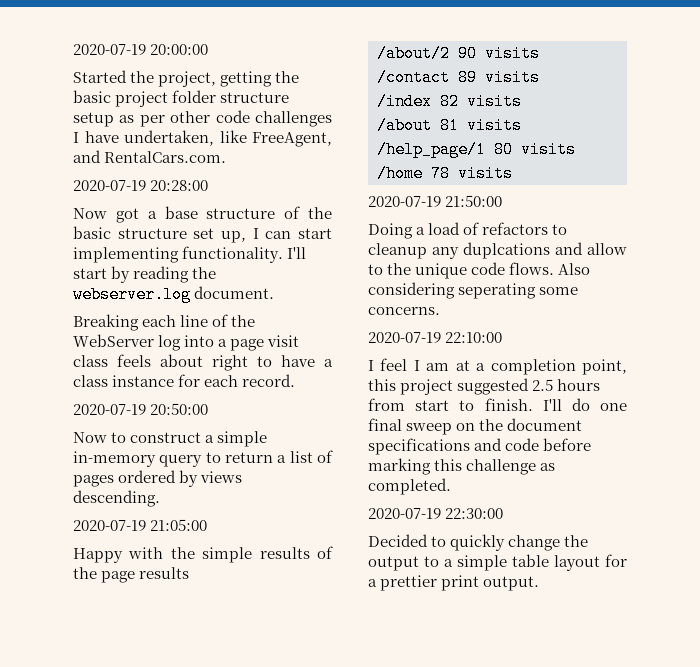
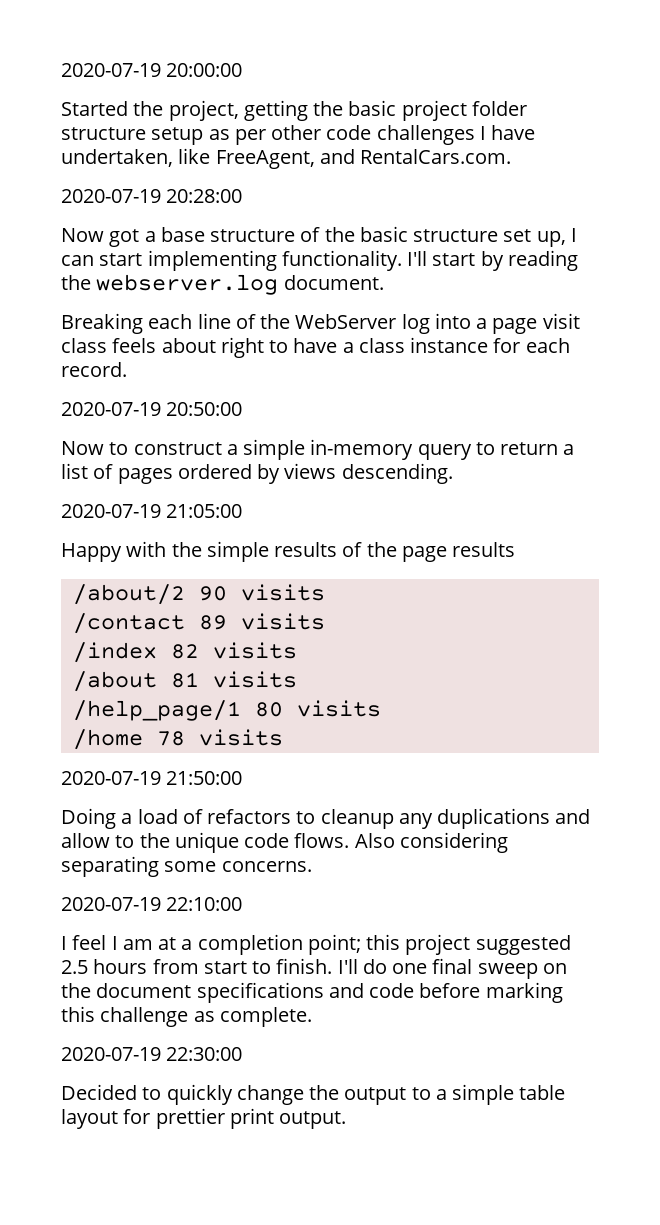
[463,242,550,259] duplcations -> [437,808,551,829] duplications
[458,283,537,299] seperating -> [61,856,159,877] separating
[582,359,627,375] point, -> [307,934,361,955] point;
[368,478,451,495] completed. -> [219,1007,312,1027] complete.
[368,579,377,587] a -> (151, 1116) none

